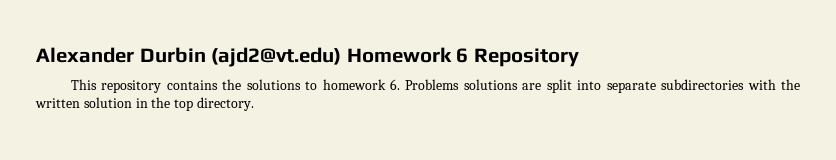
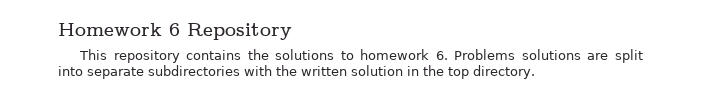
[36,47,342,67] Alexander Durbin (ajd2@vt.edu) -> (58, 29) none

